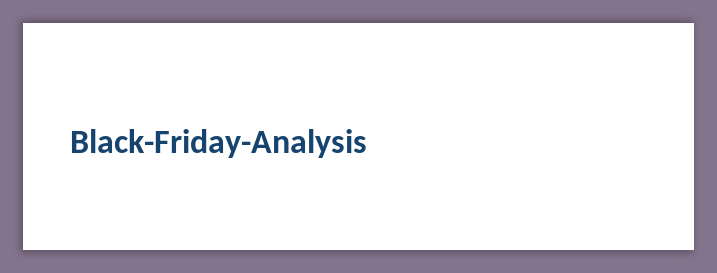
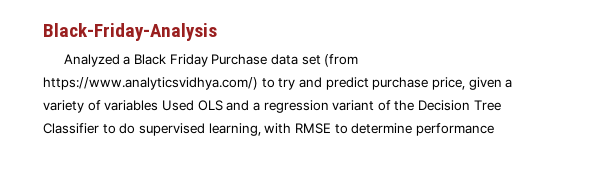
(367, 143) none -> [63,54,359,67] [43,77,513,90] [43,100,501,113] [43,123,494,136] // Analyzed a Black Friday Purchase data set (from https://www.analyticsvidhya.com/) to try and predict purchase price, given a variety of variables Used OLS and a regression variant of the Decision Tree Classifier to do supervised learning, with RMSE to determine performance

